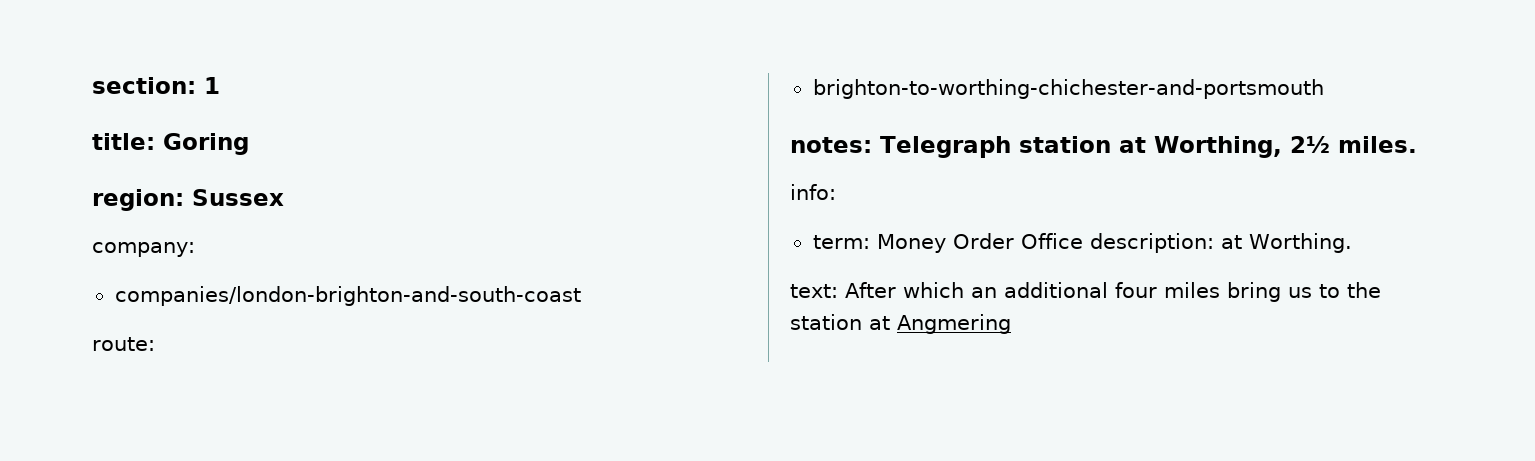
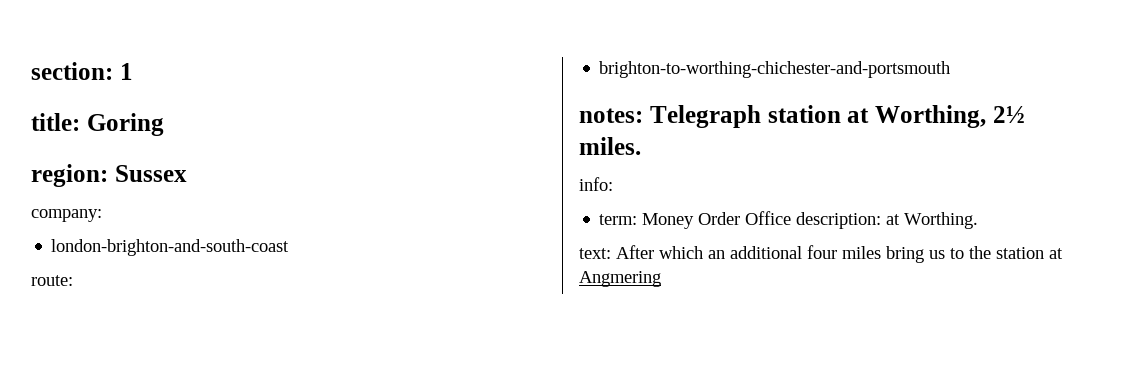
[114,286,581,306] companies/london-brighton-and-south-coast -> [51,239,290,256] london-brighton-and-south-coast

